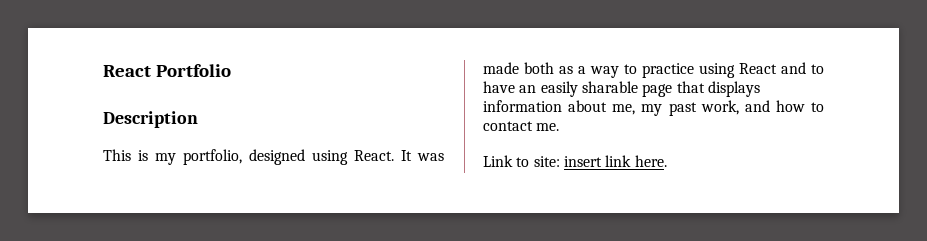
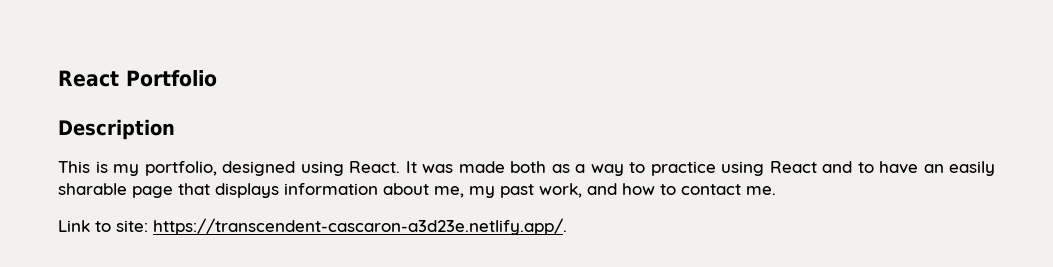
[563,155,667,167] insert link here. -> [153,218,567,235] https://transcendent-cascaron-a3d23e.netlify.app/.

